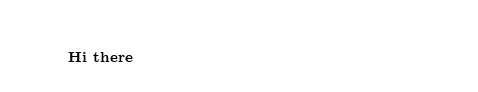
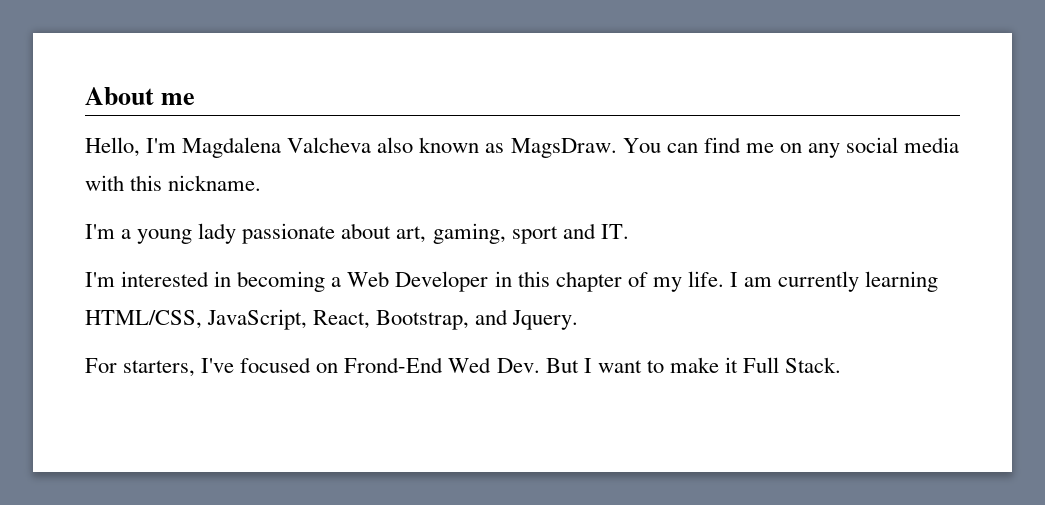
[68,52,133,62] Hi there -> [85,87,196,105] [85,137,960,158] [85,175,262,191] [85,223,629,244] [85,271,939,292] [85,309,579,330] [85,357,842,377] About me // Hello, I'm Magdalena Valcheva also known as MagsDraw. You can find me on any social media with this nickname. // I'm a young lady passionate about art, gaming, sport and IT. // I'm interested in becoming a Web Developer in this chapter of my life. I am currently learning HTML/CSS, JavaScript, React, Bootstrap, and Jquery. // For starters, I've focused on Frond-End Wed Dev. But I want to make it Full Stack.

